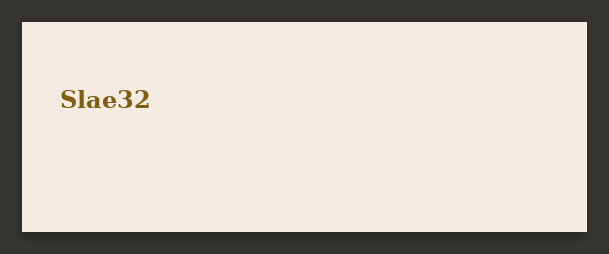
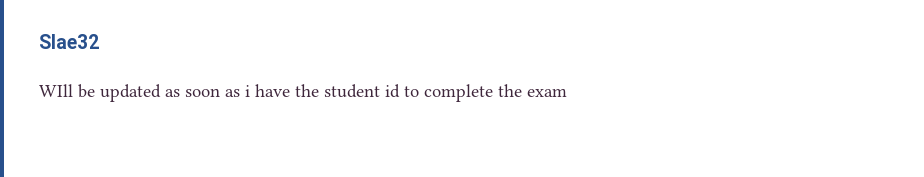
(151, 99) none -> [39,84,567,102] // WIll be updated as soon as i have the student id to complete the exam

